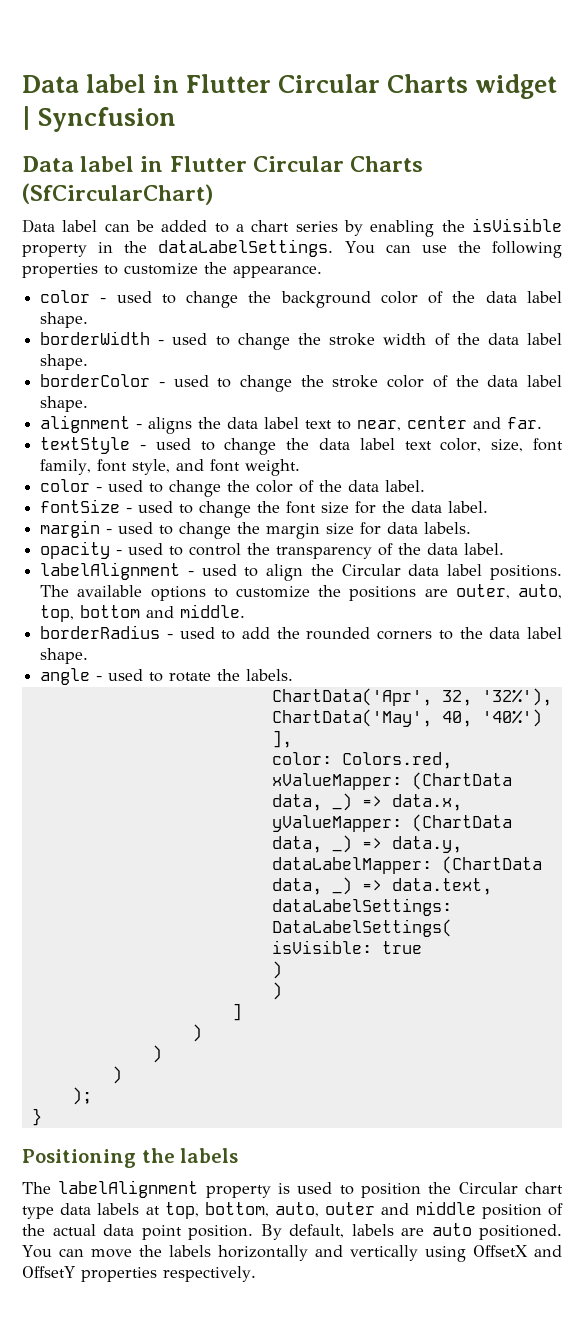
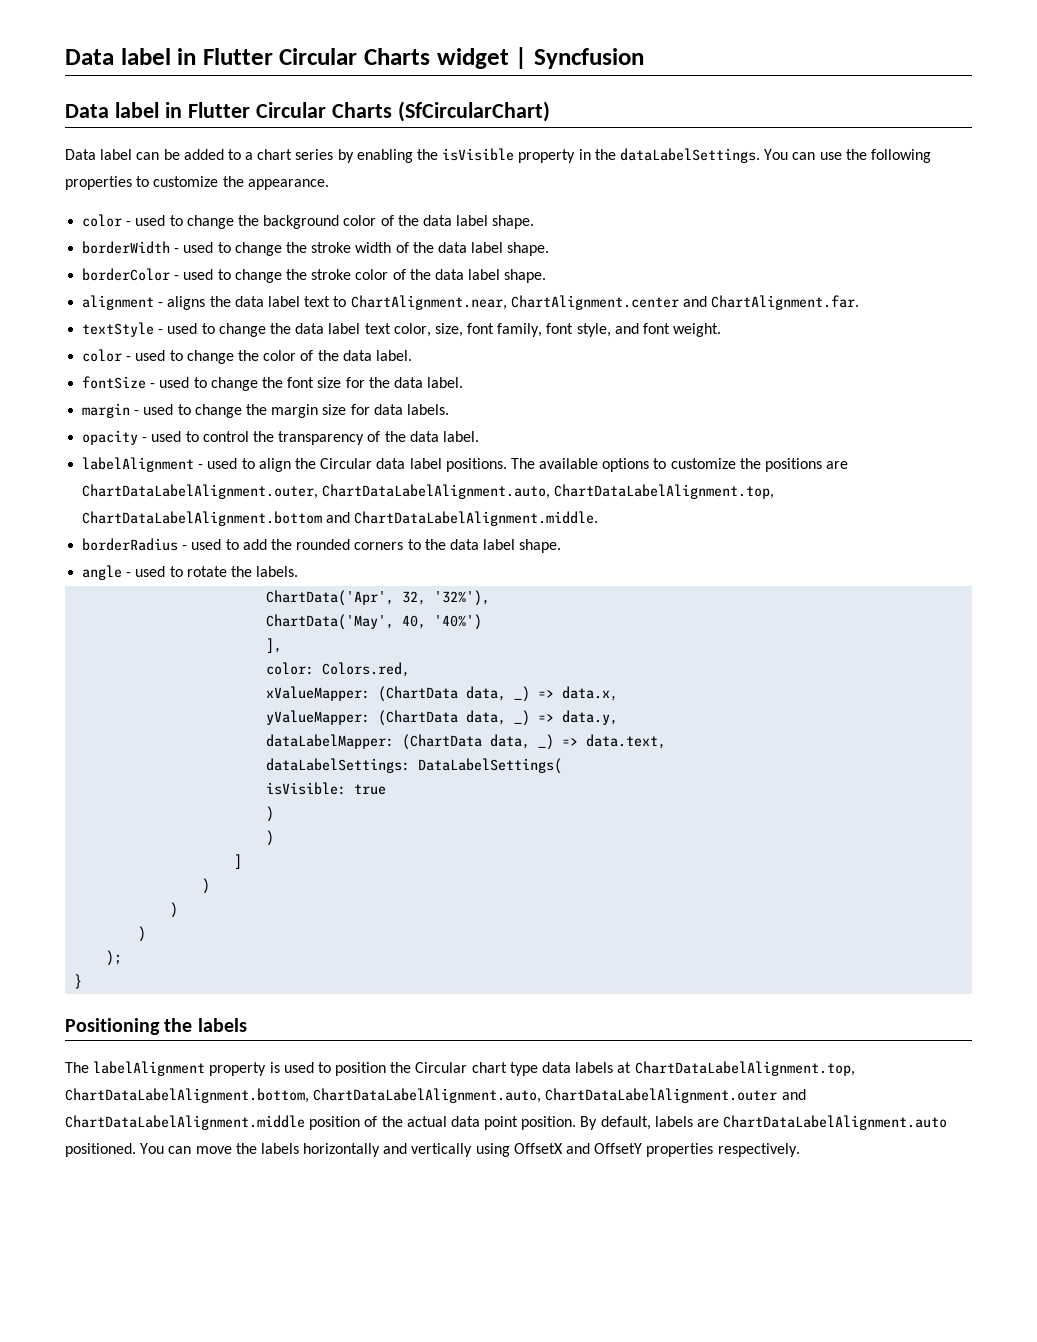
[357,416,543,431] near, center and far. -> [350,295,860,310] ChartAlignment.near, ChartAlignment.center and ChartAlignment.far.
[455,584,562,599] [40,604,246,622] outer, auto, top, bottom and middle. -> [82,484,775,499] [82,511,599,526] ChartDataLabelAlignment.outer, ChartDataLabelAlignment.auto, ChartDataLabelAlignment.top, ChartDataLabelAlignment.bottom and ChartDataLabelAlignment.middle.
[164,1201,476,1219] top, bottom, auto, outer and middle -> [634,1061,855,1076] [65,1088,806,1103] [65,1115,305,1130] ChartDataLabelAlignment.top, ChartDataLabelAlignment.bottom, ChartDataLabelAlignment.auto, ChartDataLabelAlignment.outer and ChartDataLabelAlignment.middle
[431,1223,472,1236] auto -> [723,1115,948,1130] ChartDataLabelAlignment.auto

